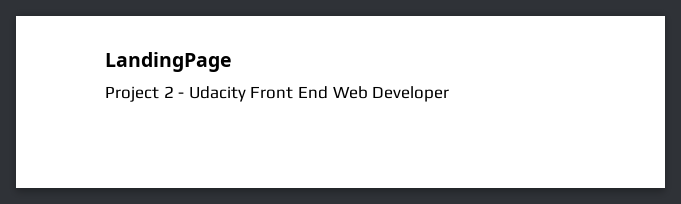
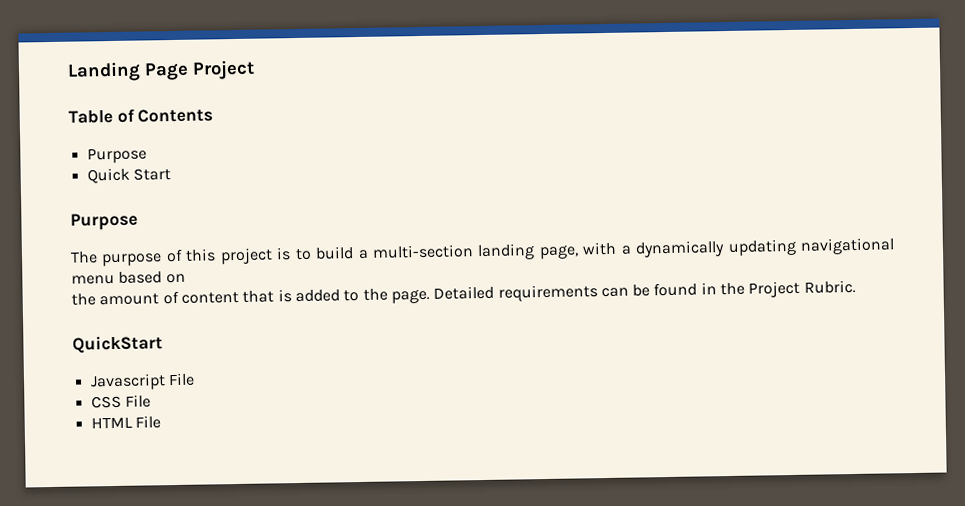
[105,52,232,72] [105,86,450,102] LandingPage // Project 2 - Udacity Front End Web Developer -> [67,59,255,82] [68,108,214,124] [86,147,147,164] [86,167,171,184] [70,212,138,231] [70,237,895,267] [71,271,186,285] [71,279,856,306] [72,335,163,354] [89,372,195,391] [90,394,151,409] [90,415,161,429] Landing Page Project // Table of Contents // Purpose // Quick Start // Purpose // The purpose of this project is to build a multi-section landing page, with a dynamically updating navigational menu based on // the amount of content that is added to the page. Detailed requirements can be found in the Project Rubric. // QuickStart // Javascript File // CSS File // HTML File

